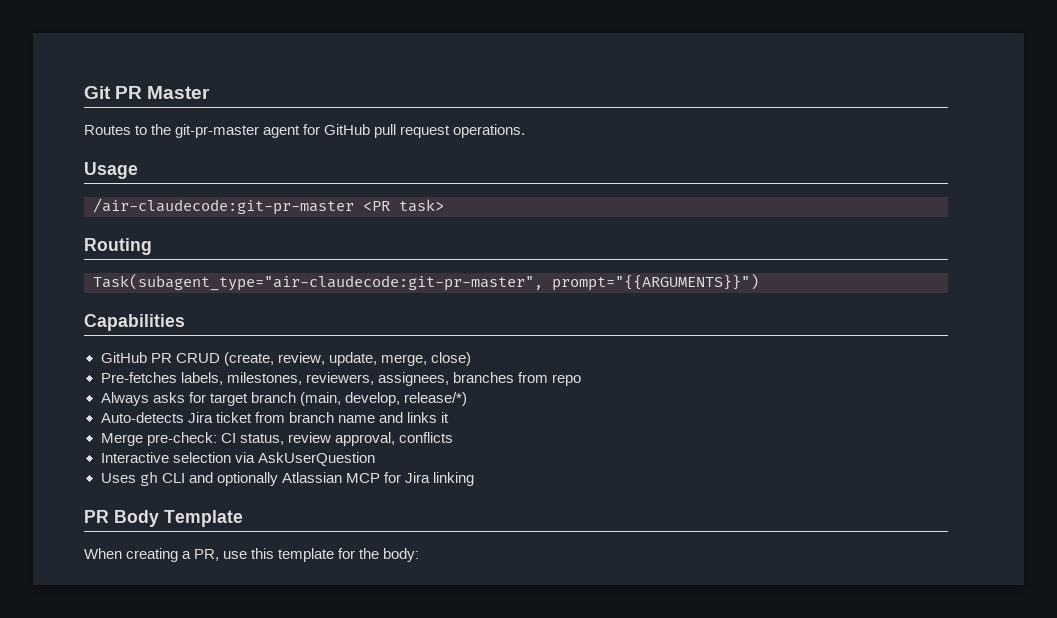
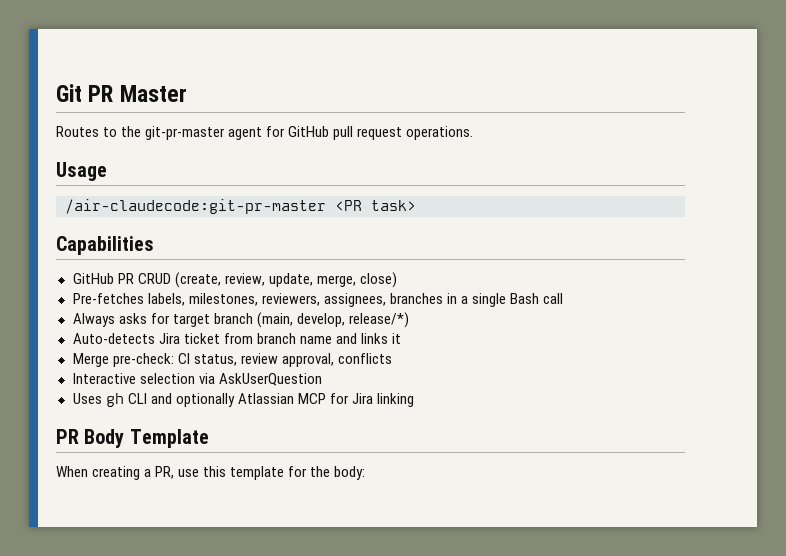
[84,238,152,255] [93,274,759,291] // Routing // Task(subagent_type="air-claudecode:git-pr-master", prompt="{{ARGUMENTS}}") -> (416, 205) none
[517,372,581,386] from repo -> [446,293,564,307] in a single Bash call

